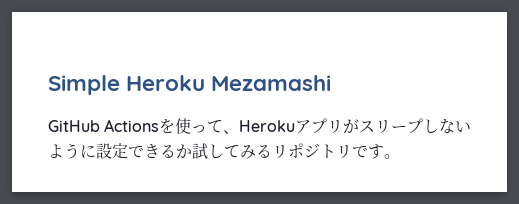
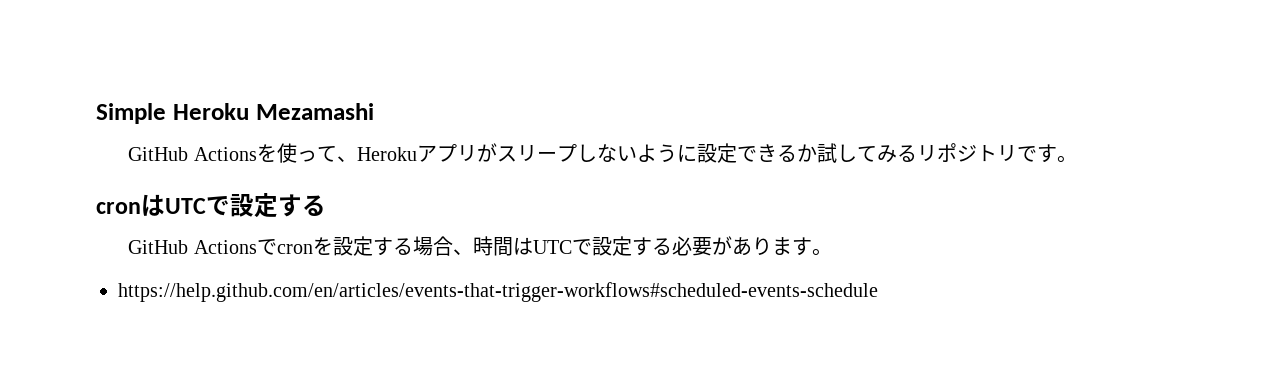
(400, 156) none -> [96,193,326,218] [128,236,832,256] [118,282,878,302] // cronはUTCで設定する // GitHub Actionsでcronを設定する場合、時間はUTCで設定する必要があります。 // https://help.github.com/en/articles/events-that-trigger-workflows#scheduled-events-schedule

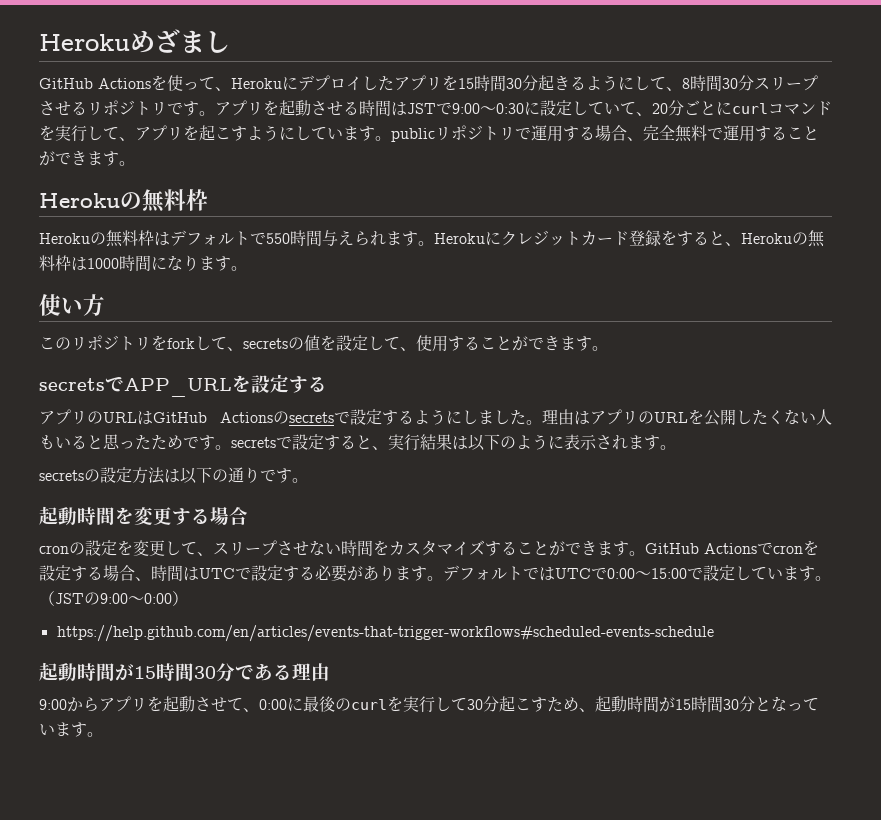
[96,103,374,124] Simple Heroku Mezamashi -> [39,29,230,53] Herokuめざまし
[416,143,897,163] アプリがスリープしないように設定できるか試してみ -> [282,75,818,91] [39,101,71,116] にデプロイしたアプリを15時間30分起きるようにして、8時間30分スリープさせ
[96,193,326,218] // cronはUTCで設定する // -> [215,100,832,116] [39,125,819,142] [39,151,135,166] [39,189,208,213] [39,230,825,247] [39,255,247,271] [39,294,105,316] [39,335,608,352] [39,374,327,397] [39,409,832,426] [39,434,676,451] [39,467,308,484] [39,506,248,526] [39,540,645,556] アプリを起動させる時間はJSTで9:00〜0:30に設定していて、20分ごとにcurlコマンドを実行して、アプリを起こすようにしています。publicリポジトリで運用する場合、完全無料で運用することができます。 // Herokuの無料枠 // Herokuの無料枠はデフォルトで550時間与えられます。Herokuにクレジットカード登録をすると、Herokuの無料枠は1000時間になります。 // 使い方 // このリポジトリをforkして、secretsの値を設定して、使用することができます。 // secretsでAPP_URLを設定する // アプリのURLはGitHub Actionsのsecretsで設定するようにしました。理由はアプリのURLを公開したくない人もいると思ったためです。secretsで設定すると、実行結果は以下のように表示されます。 // secretsの設定方法は以下の通りです。 // 起動時間を変更する場合 // cronの設定を変更して、スリープさせない時間をカスタマイズすることができます。
[118,282,878,302] // https://help.github.com/en/articles/events-that-trigger-workflows#scheduled-events-schedule -> [443,565,831,581] [39,591,188,606] [56,625,714,642] [39,662,330,682] [39,696,819,713] [39,722,103,737] デフォルトではUTCで0:00〜15:00で設定しています。（JSTの9:00〜0:00） // https://help.github.com/en/articles/events-that-trigger-workflows#scheduled-events-schedule // 起動時間が15時間30分である理由 // 9:00からアプリを起動させて、0:00に最後のcurlを実行して30分起こすため、起動時間が15時間30分となっています。

